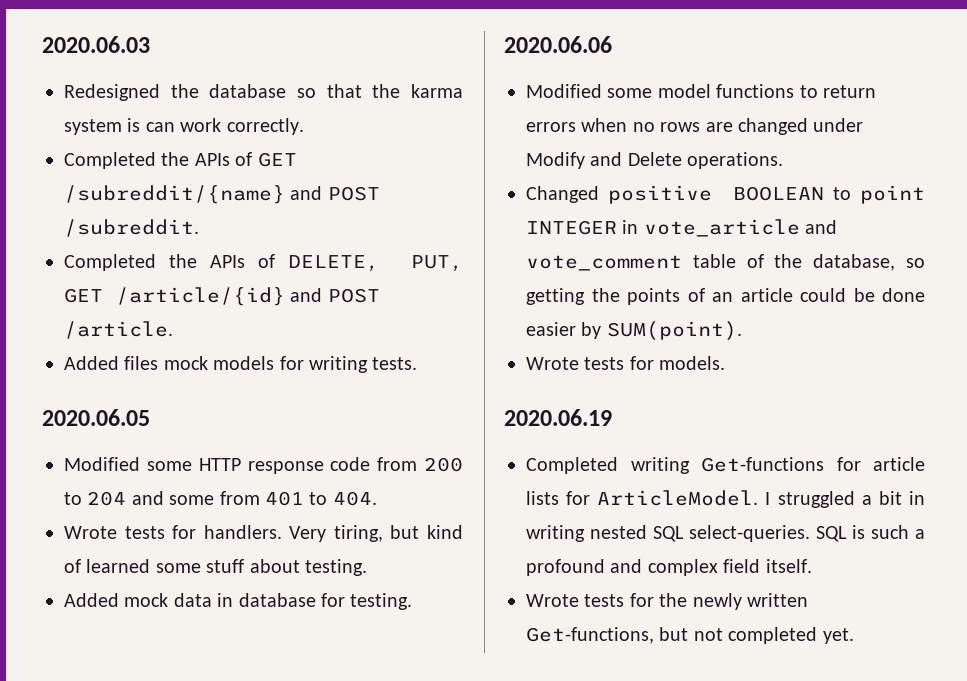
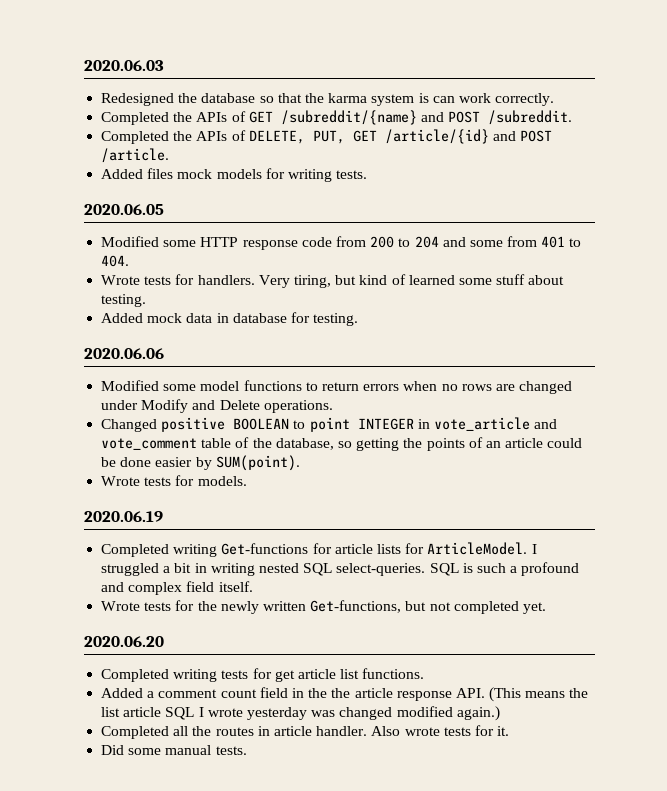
(854, 636) none -> [84,636,164,647] [101,668,425,682] [101,687,589,702] [101,706,500,721] [101,725,510,739] [101,745,247,755] // 2020.06.20 // Completed writing tests for get article list functions. // Added a comment count field in the the article response API. (This means the list article SQL I wrote yesterday was changed modified again.) // Completed all the routes in article handler. Also wrote tests for it. // Did some manual tests.

